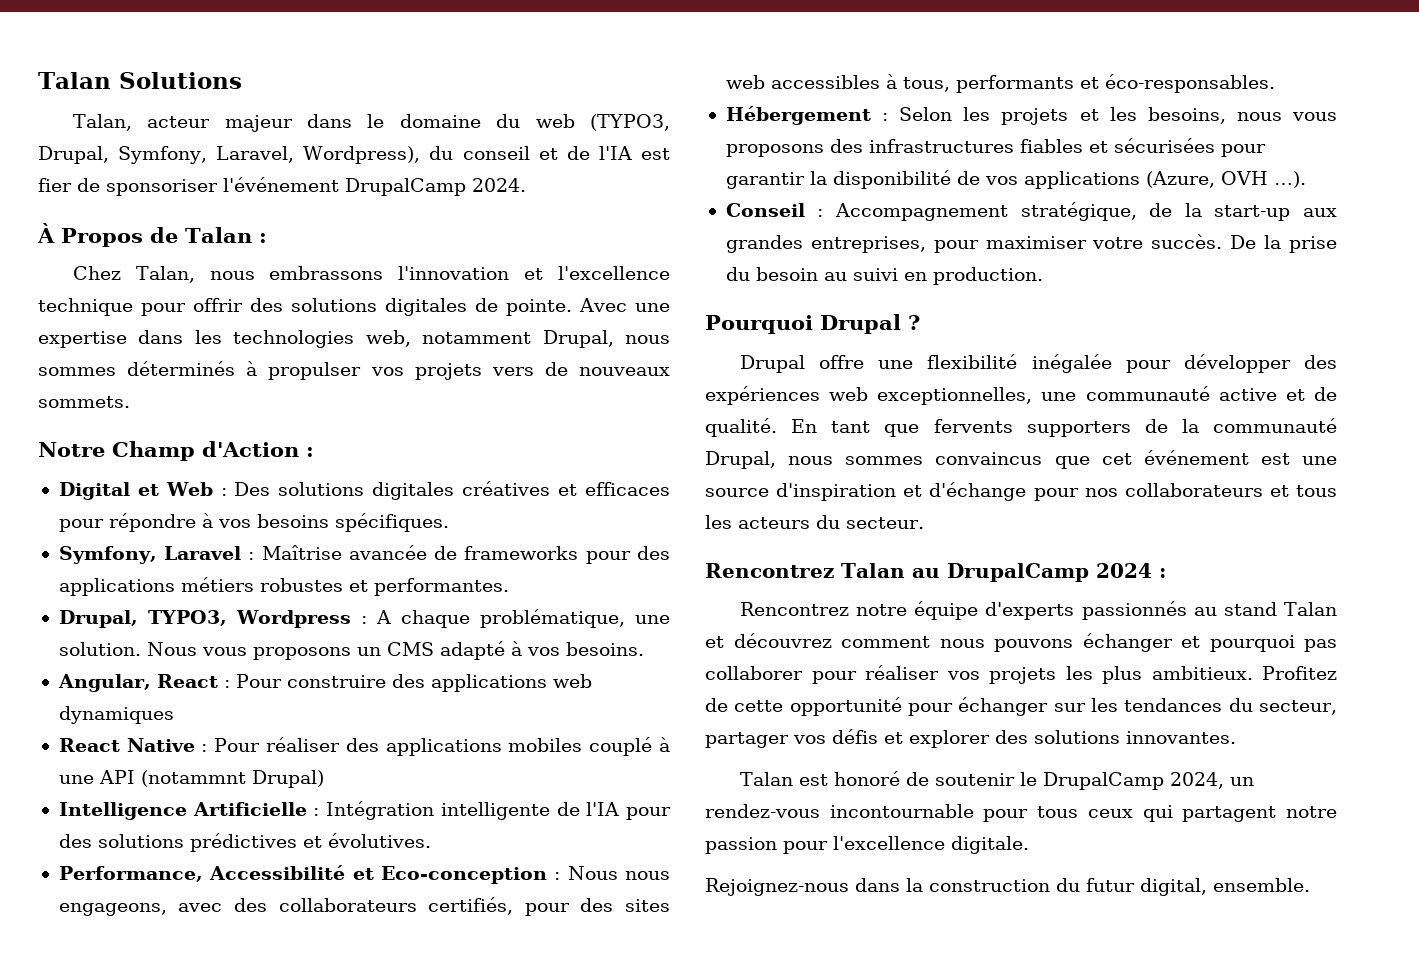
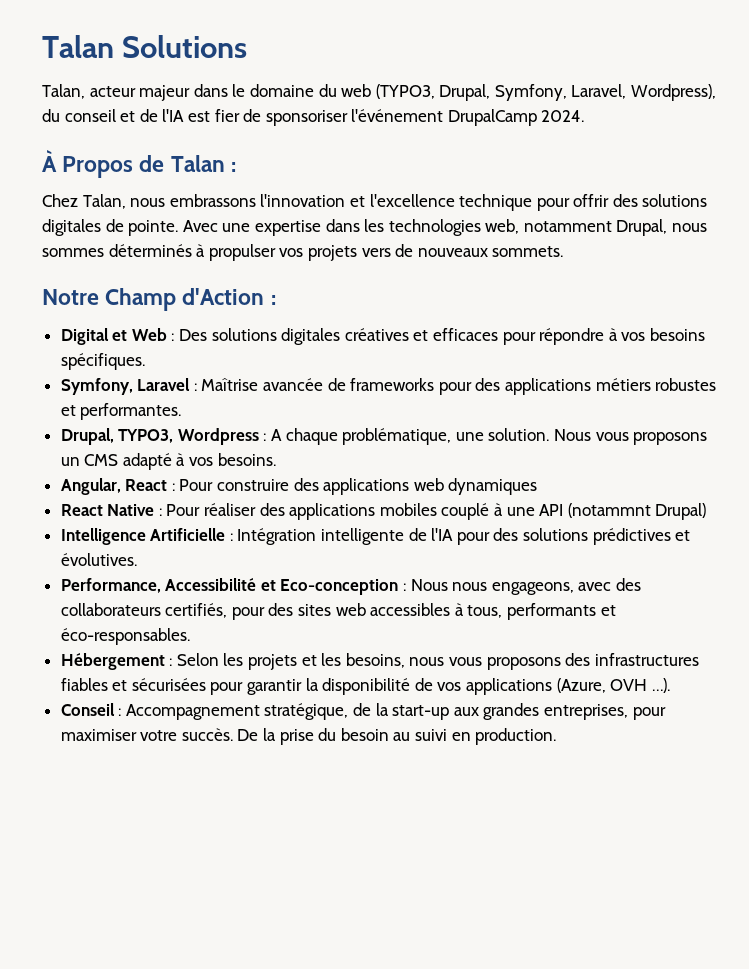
[705,314,920,334] [739,354,1337,373] [705,386,1337,405] [705,418,1337,437] [705,450,1337,469] [705,482,1337,501] [705,515,924,529] [705,563,1166,582] [739,601,1338,620] [705,633,1337,652] [705,665,1337,684] [705,697,1338,716] [705,729,1236,748] [739,771,1254,790] [705,804,1337,822] [705,836,1029,854] [705,878,1310,896] // Pourquoi Drupal ? // Drupal offre une flexibilité inégalée pour développer des expériences web exceptionnelles, une communauté active et de qualité. En tant que fervents supporters de la communauté Drupal, nous sommes convaincus que cet événement est une source d'inspiration et d'échange pour nos collaborateurs et tous les acteurs du secteur. // Rencontrez Talan au DrupalCamp 2024 : // Rencontrez notre équipe d'experts passionnés au stand Talan et découvrez comment nous pouvons échanger et pourquoi pas collaborer pour réaliser vos projets les plus ambitieux. Profitez de cette opportunité pour échanger sur les tendances du secteur, partager vos défis et explorer des solutions innovantes. // Talan est honoré de soutenir le DrupalCamp 2024, un rendez-vous incontournable pour tous ceux qui partagent notre passion pour l'excellence digitale. // Rejoignez-nous dans la construction du futur digital, ensemble. -> (557, 736) none

